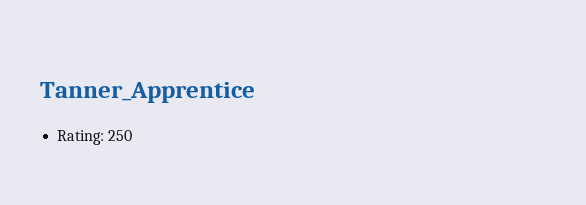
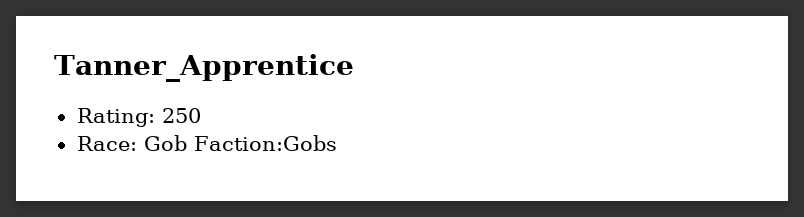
(133, 135) none -> [76,135,337,151] // Race: Gob Faction:Gobs

